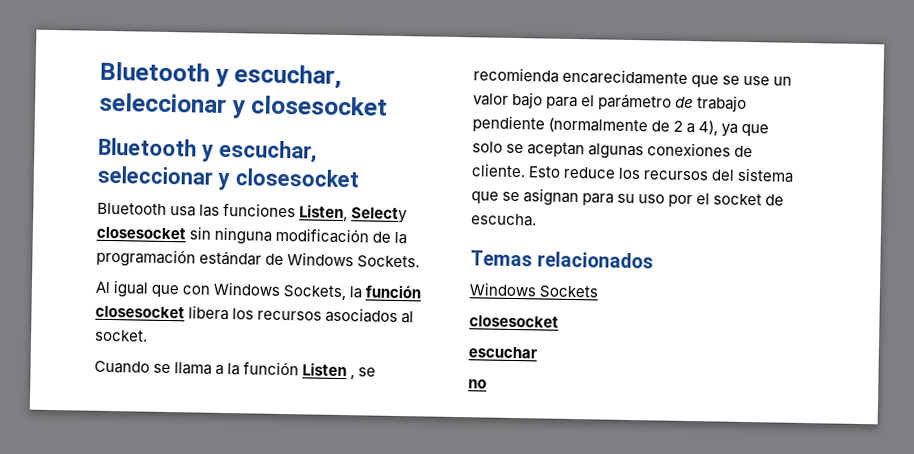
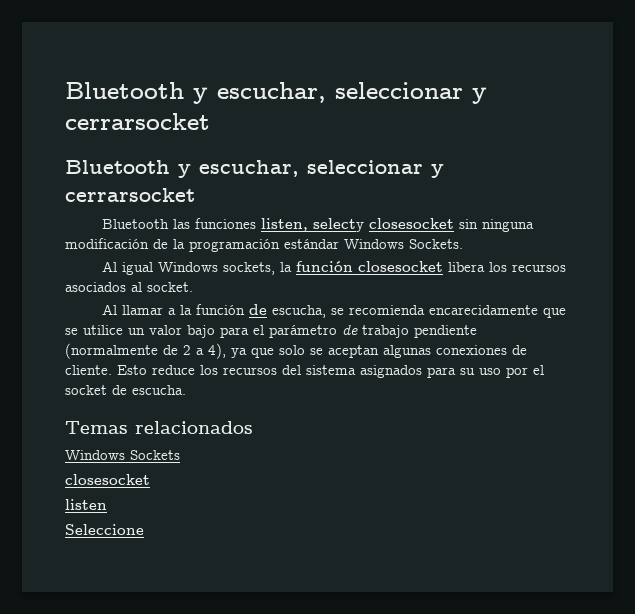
[99,61,343,89] [98,92,389,119] [98,137,317,163] [97,165,359,191] [97,202,197,217] Bluetooth y escuchar, seleccionar y closesocket // Bluetooth y escuchar, seleccionar y closesocket // Bluetooth usa -> [65,82,487,104] [65,113,210,130] [65,160,444,178] [65,188,195,202] [101,219,169,229] Bluetooth y escuchar, seleccionar y cerrarsocket // Bluetooth y escuchar, seleccionar y cerrarsocket // Bluetooth
[299,204,409,224] Listen, Selecty -> [260,218,364,232] listen, selecty
[265,253,285,266] de -> (339, 244) none
[151,281,347,301] que con Windows Sockets, -> [157,262,275,275] Windows sockets,
[94,360,213,375] Cuando se llama -> [101,304,163,315] Al llamar
[302,362,356,380] Listen , -> [248,304,326,318] de escucha,
[743,75,771,86] use -> [83,325,123,335] utilice
[471,188,580,207] que se asignan -> [360,365,422,378] asignados
[468,346,537,359] [468,379,487,389] escuchar // no -> [65,499,107,510] [65,524,144,535] listen // Seleccione

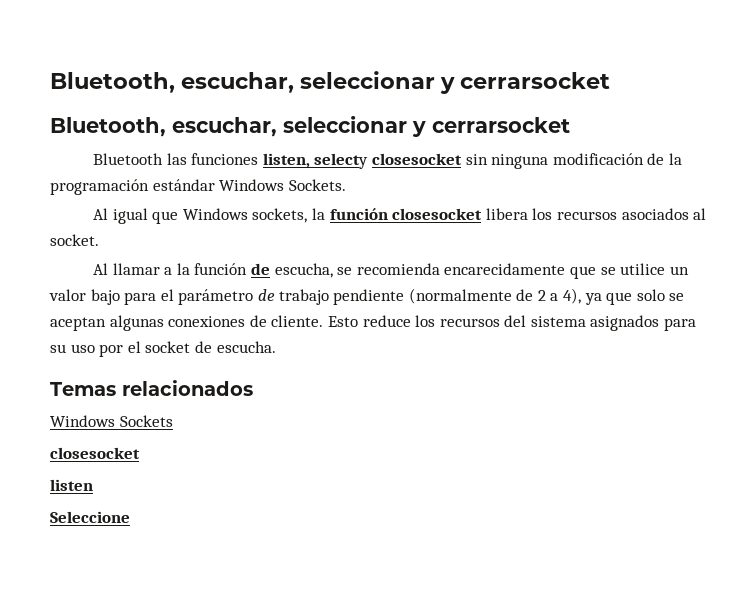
[65,82,487,104] [65,113,210,130] [65,160,191,178] Bluetooth y escuchar, seleccionar y cerrarsocket // Bluetooth y -> [50,71,611,94] [50,117,166,137] Bluetooth, escuchar, seleccionar y cerrarsocket // Bluetooth,
(153, 268) none -> [152,211,179,224] que

